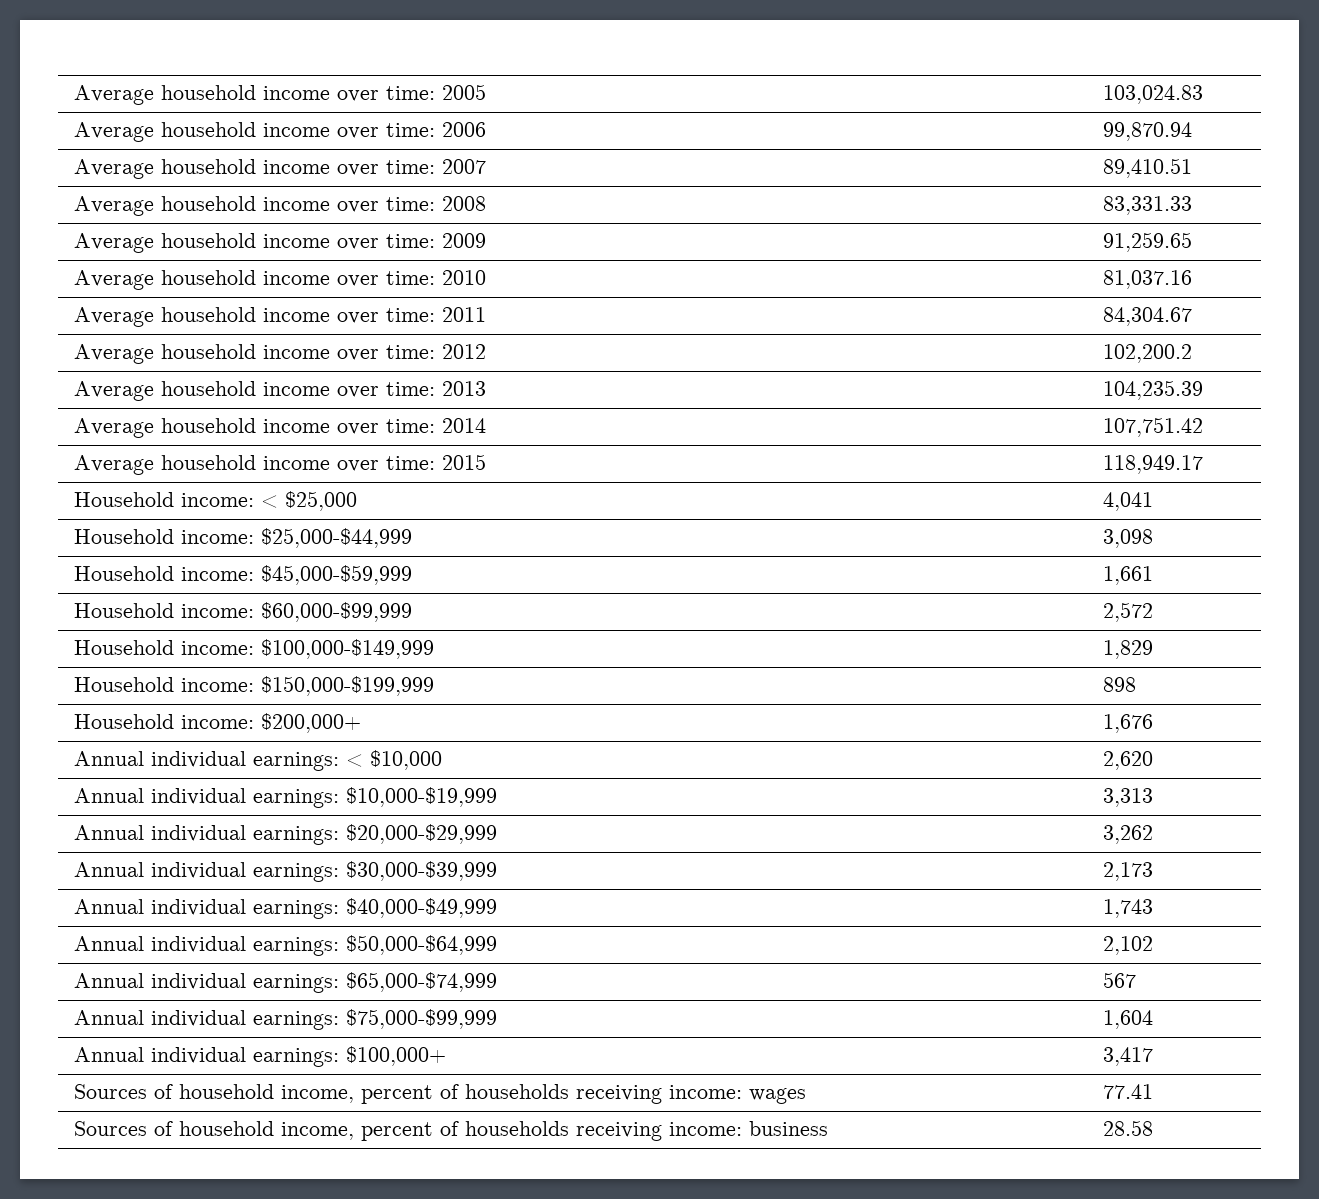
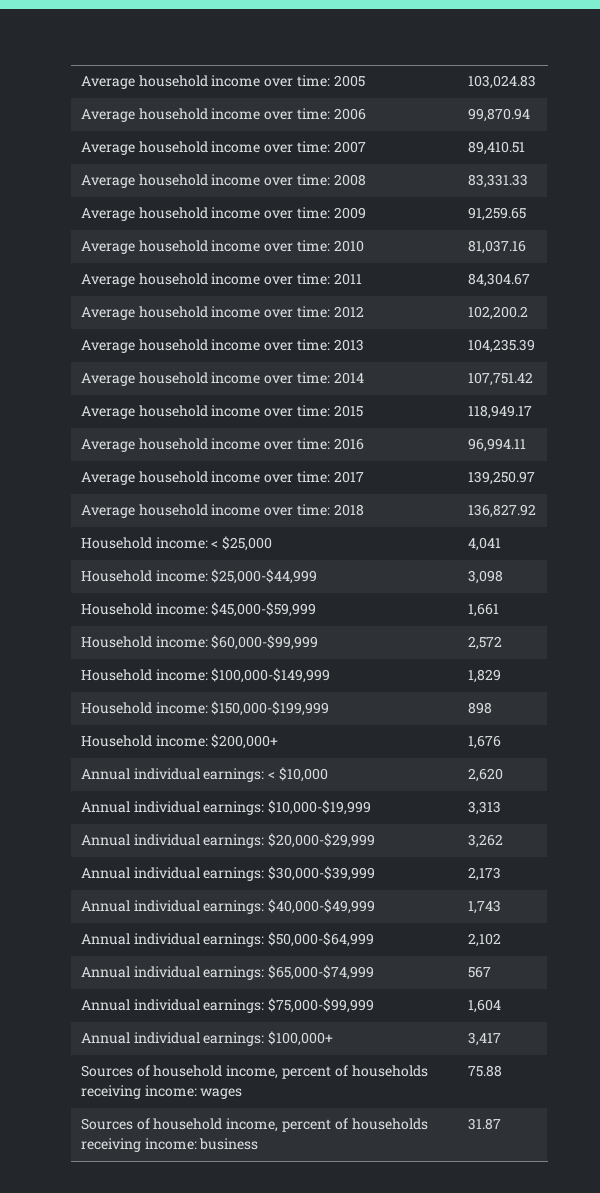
(1203, 464) none -> [80,438,364,452] [467,438,526,452] [80,471,364,485] [467,471,535,485] [80,504,364,518] [467,504,536,518] // Average household income over time: 2016 | 96,994.11 // Average household income over time: 2017 | 139,250.97 // Average household income over time: 2018 | 136,827.92
[1102,1084,1153,1099] 77.41 -> [467,1065,502,1077] 75.88
[1102,1120,1153,1136] 28.58 -> [467,1118,501,1130] 31.87

